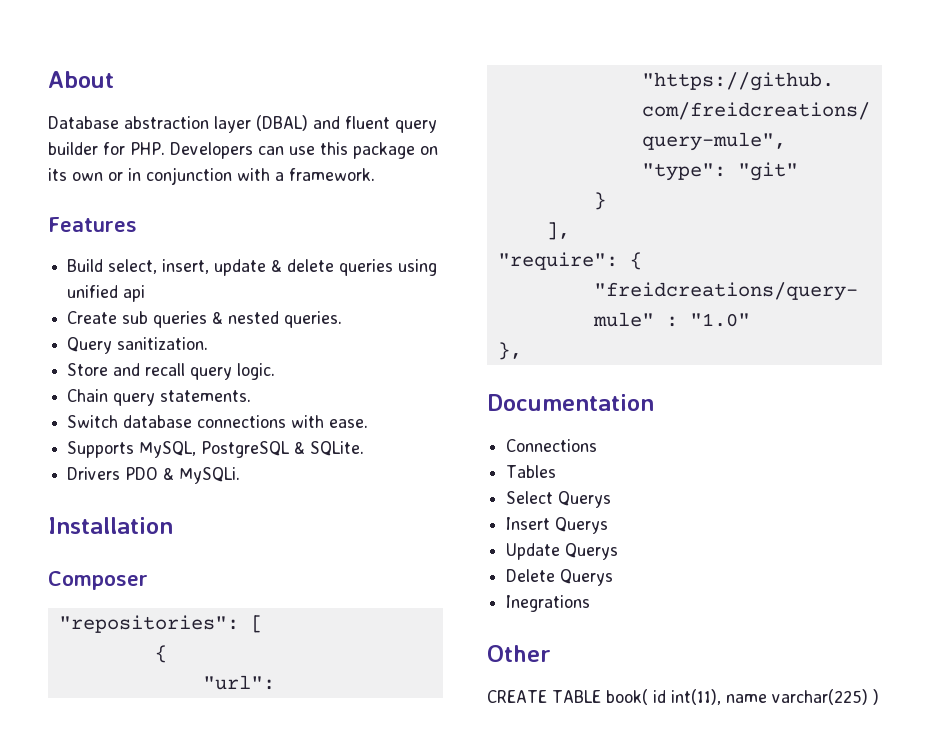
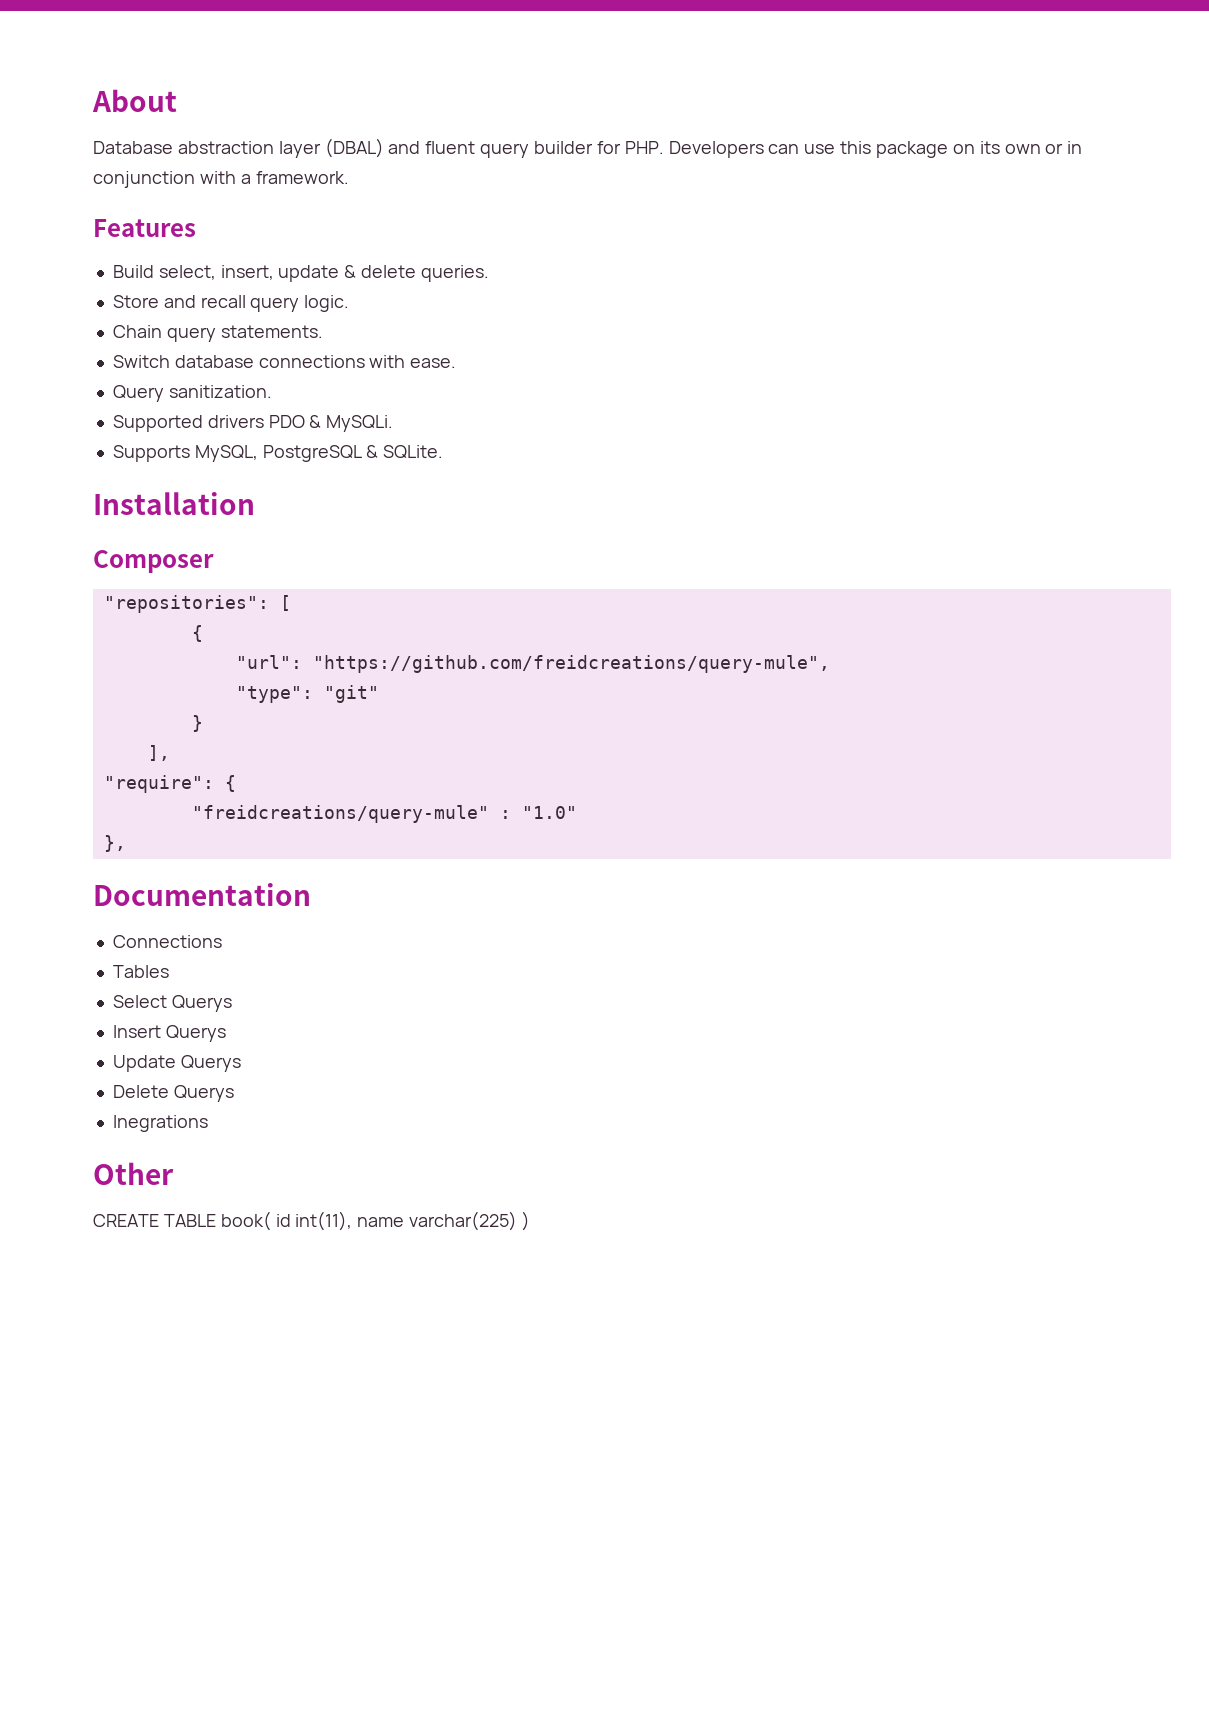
[339,259,438,276] [67,285,146,302] [67,311,280,328] queries using unified api // Create sub queries & nested -> (417, 271) none
[67,337,209,354] // Query sanitization. -> (489, 273) none
(369, 423) none -> [112,385,272,402] [112,415,394,432] // Query sanitization. // Supported drivers PDO & MySQLi.
[67,467,241,484] // Drivers PDO & MySQLi. -> (444, 452) none

